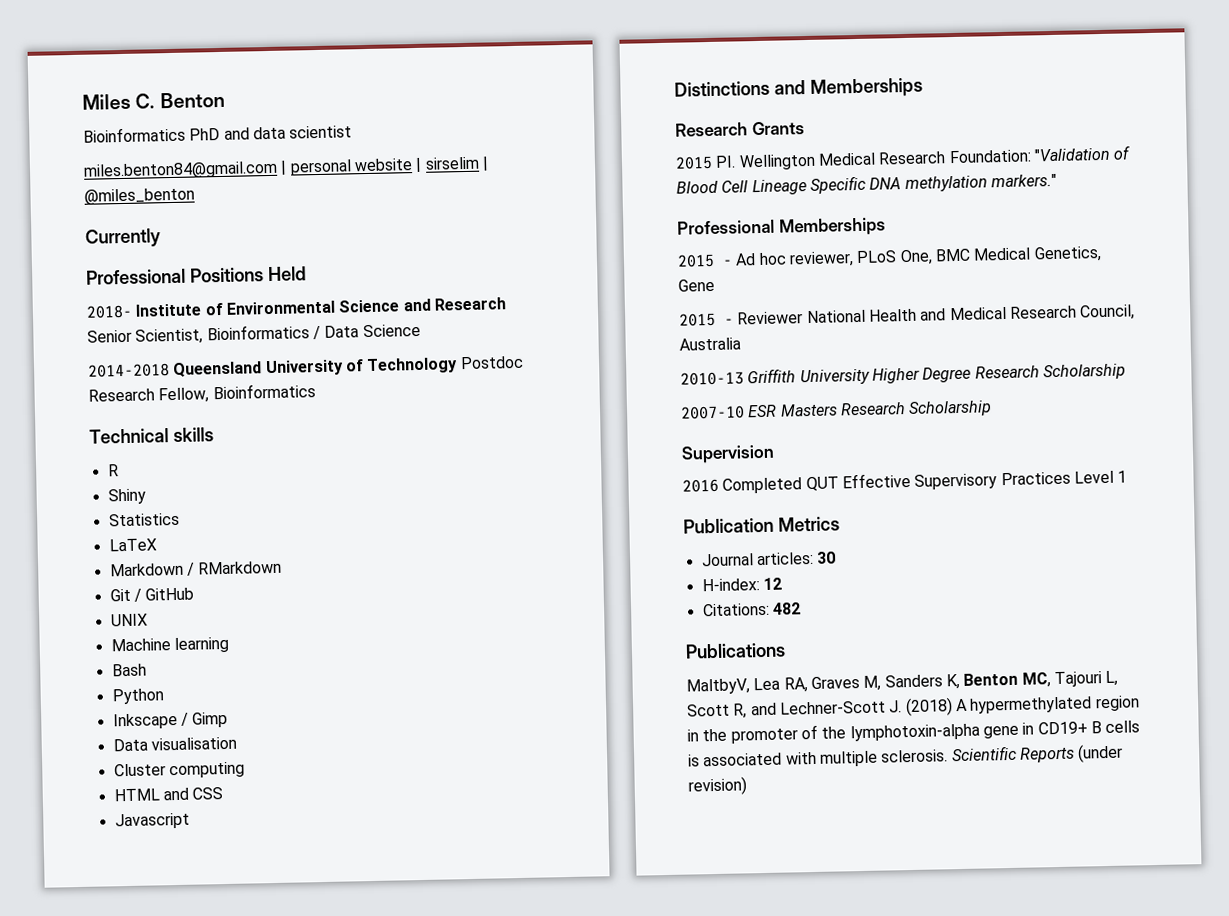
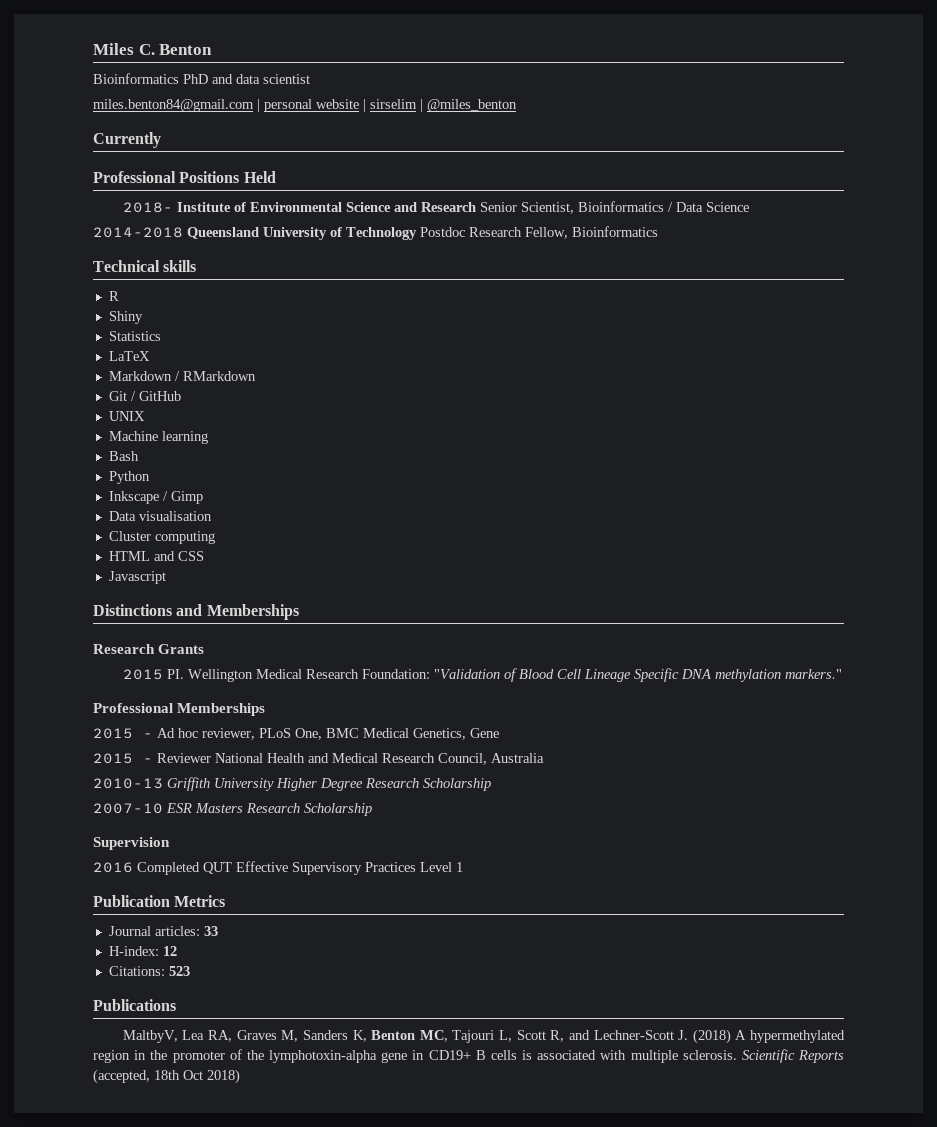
[816,551,837,564] 30 -> [203,926,218,936] 33
[771,602,801,615] 482 -> [168,966,190,976] 523
[1077,743,1124,763] [688,776,747,796] (under revision) -> [93,1069,240,1084] (accepted, 18th Oct 2018)

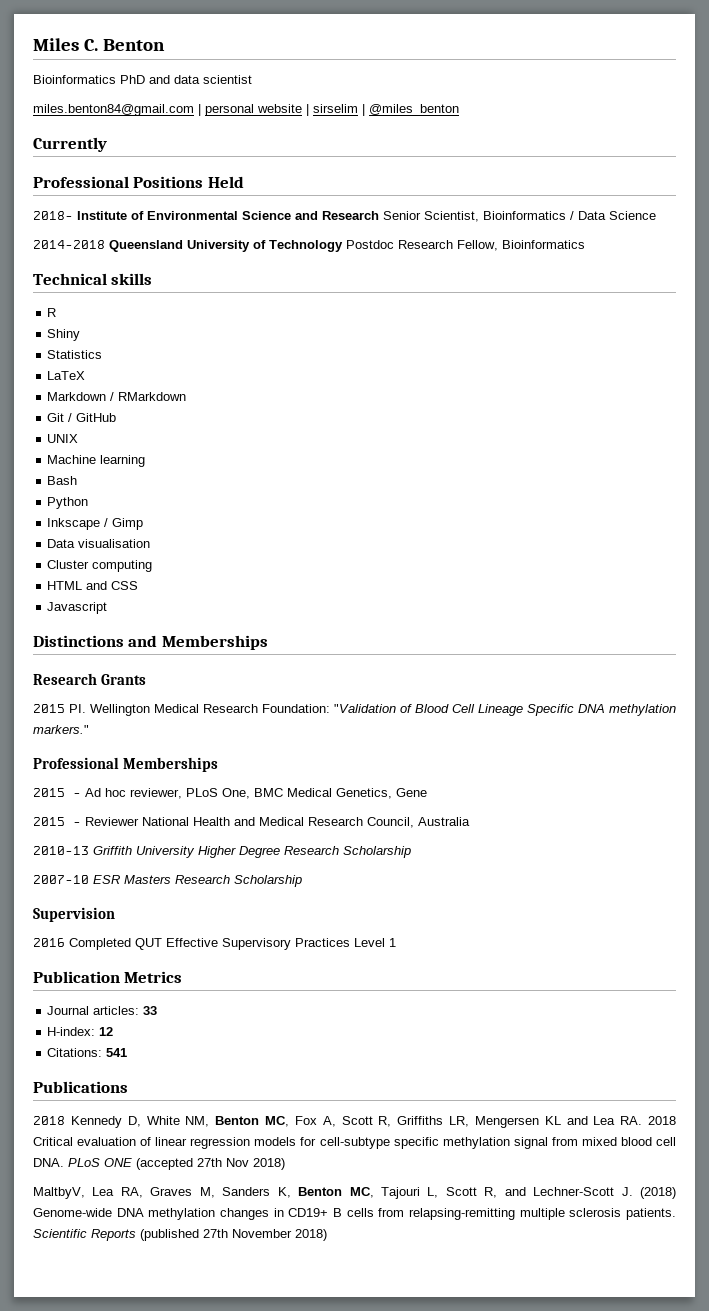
[168,966,190,976] 523 -> [106,1048,128,1057] 541
(176, 1005) none -> [33,1116,676,1128] [33,1137,676,1149] [33,1158,285,1170] // 2018 Kennedy D, White NM, Benton MC, Fox A, Scott R, Griffiths LR, Mengersen KL and Lea RA. 2018 Critical evaluation of linear regression models for cell-subtype specific methylation signal from mixed blood cell DNA. PLoS ONE (accepted 27th Nov 2018)
[735,1030,845,1043] [93,1049,844,1063] [93,1069,203,1084] A hypermethylated region in the promoter of the lymphotoxin-alpha gene in CD19+ B cells is associated with multiple sclerosis. Scientific Reports (accepted, 18th Oct -> [33,1208,676,1220] [33,1229,292,1241] Genome-wide DNA methylation changes in CD19+ B cells from relapsing-remitting multiple sclerosis patients. Scientific Reports (published 27th November

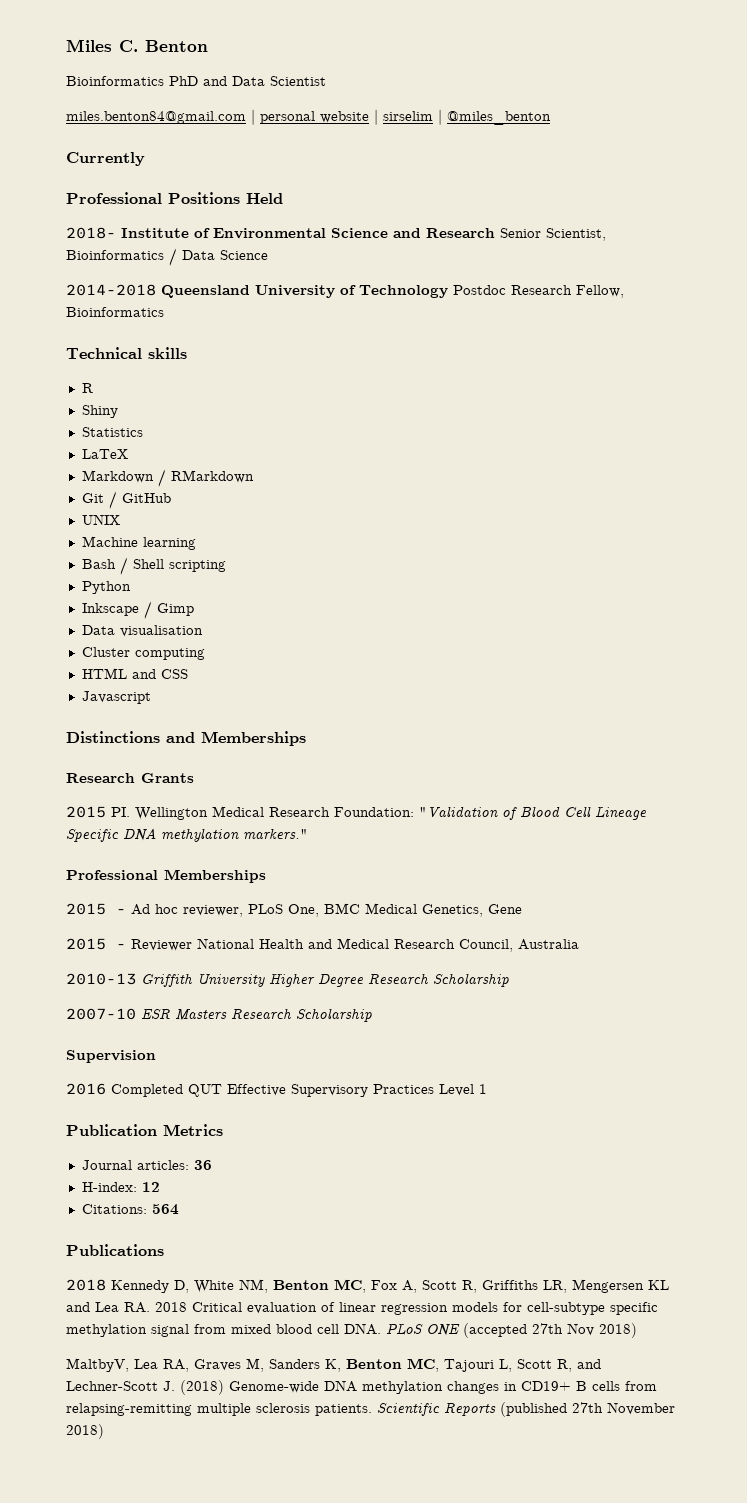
[174,75,252,84] data scientist -> [232,76,326,86] Data Scientist
(78, 480) none -> [119,557,226,575] / Shell scripting
[143,1006,158,1015] 33 -> [193,1160,212,1170] 36
[106,1048,128,1057] 541 -> [151,1204,179,1215] 564

